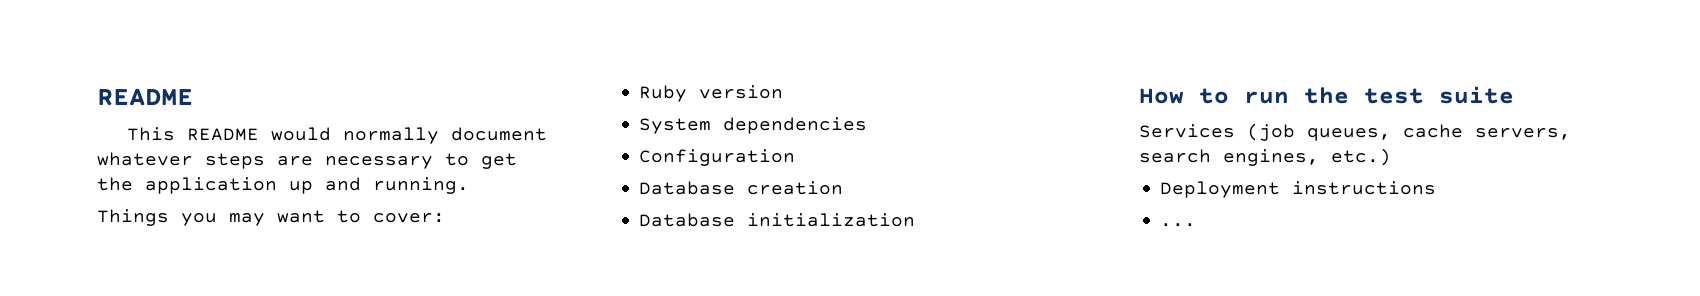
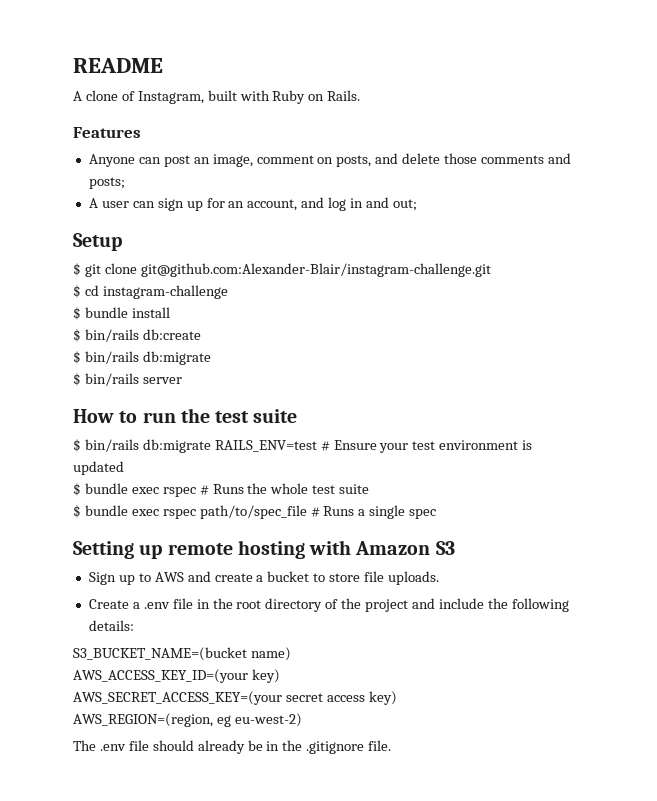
[127,127,548,144] [97,152,517,169] [97,177,469,194] [97,209,445,226] [639,85,784,102] [639,117,868,134] [639,149,796,166] [639,181,844,195] [639,213,916,227] This README would normally document whatever steps are necessary to get the application up and running. // Things you may want to cover: // Ruby version // System dependencies // Configuration // Database creation // Database initialization -> [73,90,361,104] [73,127,141,138] [88,153,571,167] [88,177,125,189] [88,197,417,211] [73,233,122,251] [73,263,491,277] [73,285,228,299] [73,307,170,320] [73,329,201,342] [73,351,211,365] [73,373,182,386] A clone of Instagram, built with Ruby on Rails. // Features // Anyone can post an image, comment on posts, and delete those comments and posts; // A user can sign up for an account, and log in and out; // Setup // $ git clone git@github.com:Alexander-Blair/instagram-challenge.git // $ cd instagram-challenge // $ bundle install // $ bin/rails db:create // $ bin/rails db:migrate // $ bin/rails server
[1139,123,1571,141] [1139,148,1391,166] [1160,181,1437,198] [1160,223,1197,227] Services (job queues, cache servers, search engines, etc.) // Deployment instructions // ... -> [73,439,533,453] [73,461,124,475] [73,483,370,497] [73,505,437,519] [73,540,455,559] [88,571,440,585] [88,598,569,612] [88,620,134,631] [73,647,291,661] [73,669,280,683] [73,691,397,705] [73,713,302,727] [73,740,392,754] $ bin/rails db:migrate RAILS_ENV=test # Ensure your test environment is updated // $ bundle exec rspec # Runs the whole test suite // $ bundle exec rspec path/to/spec_file # Runs a single spec // Setting up remote hosting with Amazon S3 // Sign up to AWS and create a bucket to store file uploads. // Create a .env file in the root directory of the project and include the following details: // S3_BUCKET_NAME=(bucket name) // AWS_ACCESS_KEY_ID=(your key) // AWS_SECRET_ACCESS_KEY=(your secret access key) // AWS_REGION=(region, eg eu-west-2) // The .env file should already be in the .gitignore file.

